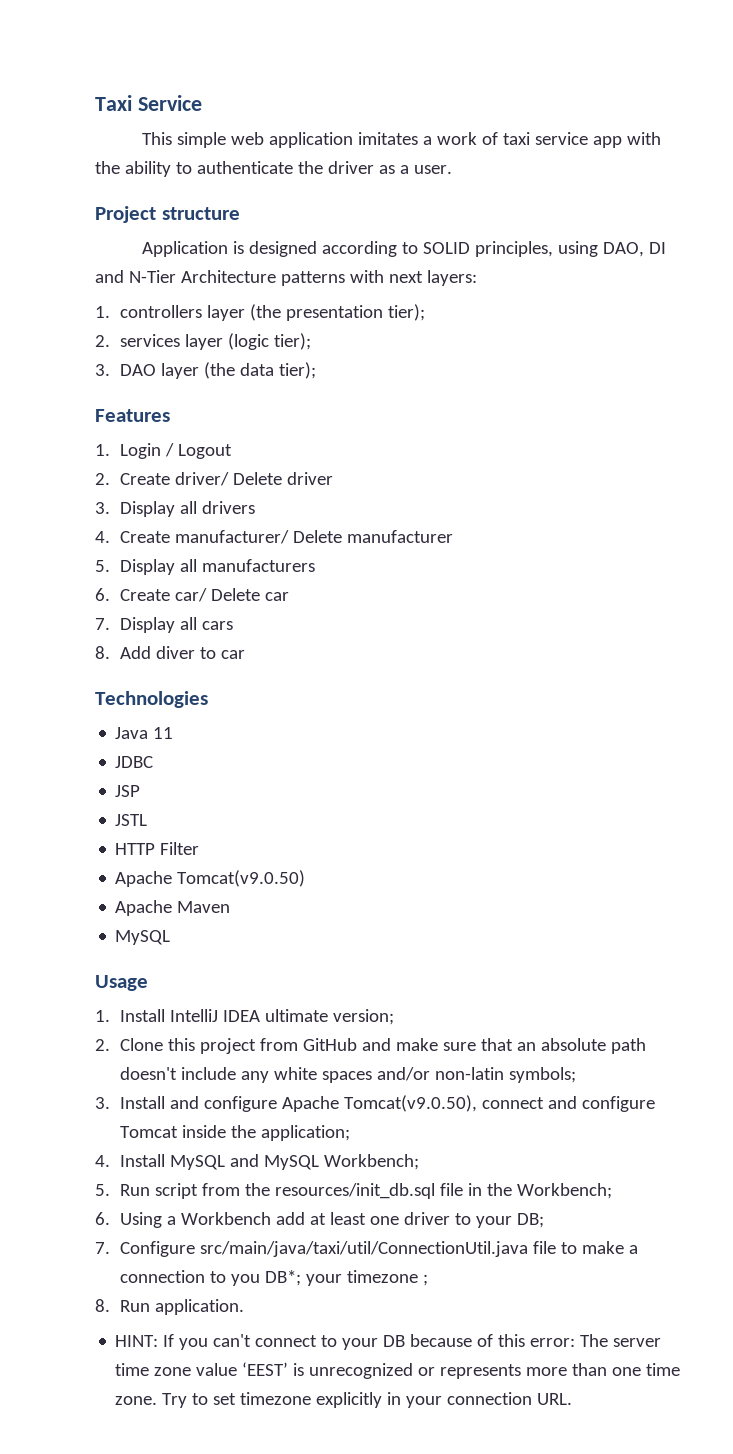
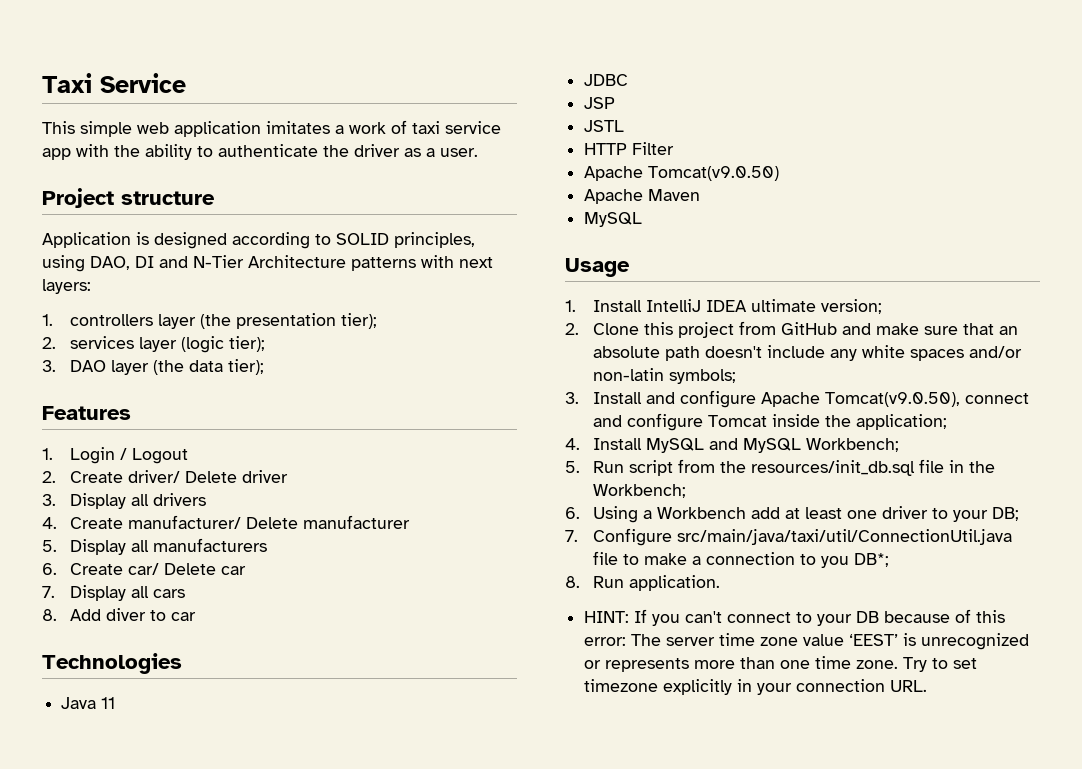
[306,1270,429,1286] your timezone ; -> (890, 560) none

